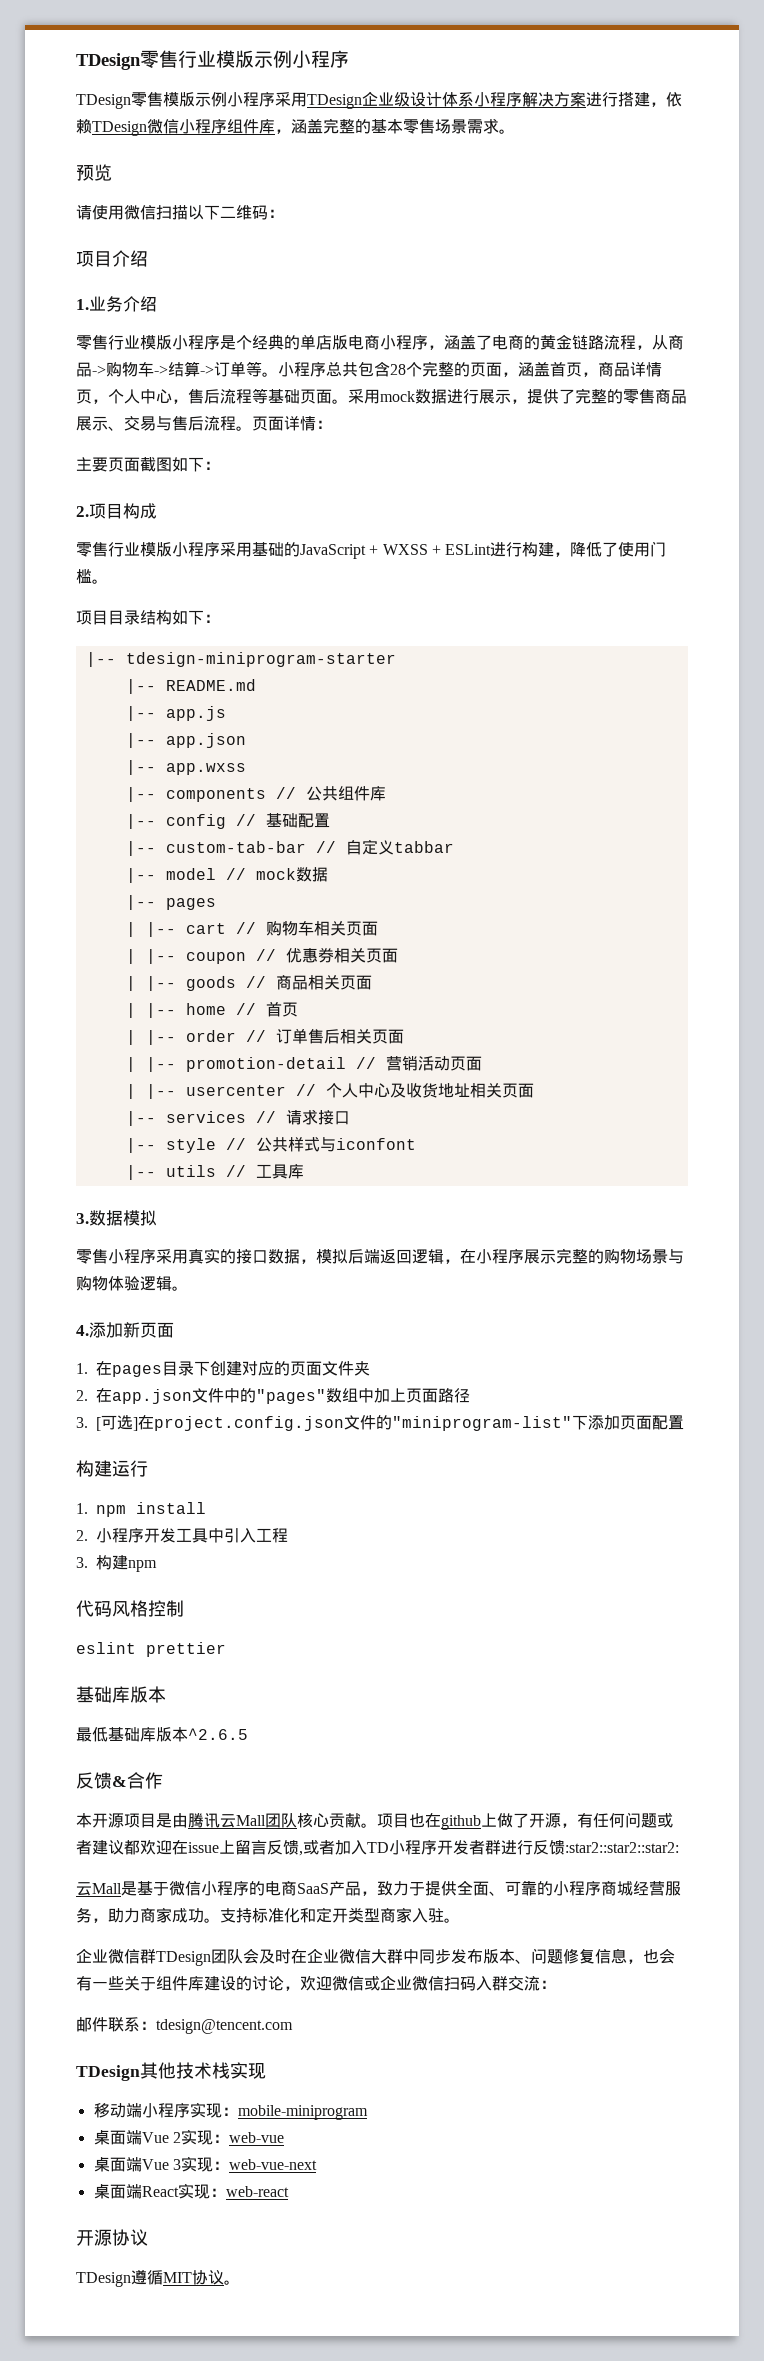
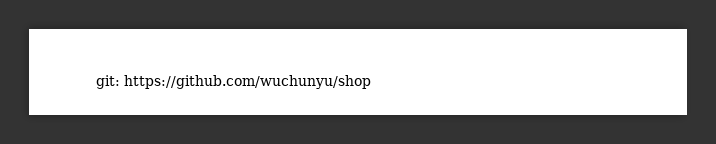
[76,50,349,70] [76,91,682,109] [76,118,515,136] [76,164,112,181] [76,205,284,220] [76,250,148,267] [76,296,157,312] [76,334,684,350] [76,361,662,377] [76,388,687,404] [76,415,332,431] [76,457,220,472] [76,503,157,519] [76,541,667,559] [76,569,108,584] [76,610,220,625] [85,652,396,667] [125,679,256,694] [125,706,226,721] [125,733,246,748] [125,760,246,775] [125,786,386,802] [125,813,330,829] [125,839,454,856] [125,867,328,883] [125,895,216,910] [125,921,378,937] [125,948,398,964] [125,975,372,991] [125,1002,298,1018] [125,1028,404,1045] [125,1056,482,1072] [125,1083,534,1099] [125,1109,350,1126] [125,1137,416,1153] [125,1164,304,1180] [76,1210,157,1226] [76,1248,684,1264] [76,1276,188,1291] [76,1322,174,1338] [76,1361,370,1377] [76,1388,470,1404] [76,1415,684,1431] [76,1460,148,1477] [76,1502,206,1517] [76,1528,288,1543] [76,1555,157,1572] [76,1600,184,1617] [76,1642,226,1657] [76,1686,166,1703] [76,1727,248,1742] [76,1772,163,1789] [76,1812,673,1830] [76,1839,679,1856] [76,1880,681,1896] [76,1907,460,1923] [76,1948,675,1966] [76,1975,556,1991] [76,2017,293,2034] [76,2062,266,2081] [93,2102,368,2120] [93,2129,284,2145] [93,2156,317,2172] [93,2183,289,2199] [76,2229,148,2246] [76,2269,240,2287] TDesign零售行业模版示例小程序 // TDesign零售模版示例小程序采用TDesign企业级设计体系小程序解决方案进行搭建，依赖TDesign微信小程序组件库，涵盖完整的基本零售场景需求。 // 预览 // 请使用微信扫描以下二维码： // 项目介绍 // 1.业务介绍 // 零售行业模版小程序是个经典的单店版电商小程序，涵盖了电商的黄金链路流程，从商品->购物车->结算->订单等。小程序总共包含28个完整的页面，涵盖首页，商品详情页，个人中心，售后流程等基础页面。采用mock数据进行展示，提供了完整的零售商品展示、交易与售后流程。页面详情： // 主要页面截图如下： // 2.项目构成 // 零售行业模版小程序采用基础的JavaScript + WXSS + ESLint进行构建，降低了使用门槛。 // 项目目录结构如下： // |-- tdesign-miniprogram-starter // |-- README.md // |-- app.js // |-- app.json // |-- app.wxss // |-- components // 公共组件库 // |-- config // 基础配置 // |-- custom-tab-bar // 自定义tabbar // |-- model // mock数据 // |-- pages // | |-- cart // 购物车相关页面 // | |-- coupon // 优惠券相关页面 // | |-- goods // 商品相关页面 // | |-- home // 首页 // | |-- order // 订单售后相关页面 // | |-- promotion-detail // 营销活动页面 // | |-- usercenter // 个人中心及收货地址相关页面 // |-- services // 请求接口 // |-- style // 公共样式与iconfont // |-- utils // 工具库 // 3.数据模拟 // 零售小程序采用真实的接口数据，模拟后端返回逻辑，在小程序展示完整的购物场景与购物体验逻辑。 // 4.添加新页面 // 1.在pages目录下创建对应的页面文件夹 // 2.在app.json文件中的"pages"数组中加上页面路径 // 3. [可选]在project.config.json文件的"miniprogram-list"下添加页面配置 // 构建运行 // 1. npm install // 2.小程序开发工具中引入工程 // 3.构建npm // 代码风格控制 // eslint prettier // 基础库版本 // 最低基础库版本^2.6.5 // 反馈&合作 // 本开源项目是由腾讯云Mall团队核心贡献。项目也在github上做了开源，有任何问题或者建议都欢迎在issue上留言反馈,或者加入TD小程序开发者群进行反馈:star2::star2::star2: // 云Mall是基于微信小程序的电商SaaS产品，致力于提供全面、可靠的小程序商城经营服务，助力商家成功。支持标准化和定开类型商家入驻。 // 企业微信群TDesign团队会及时在企业微信大群中同步发布版本、问题修复信息，也会有一些关于组件库建设的讨论，欢迎微信或企业微信扫码入群交流： // 邮件联系：tdesign@tencent.com // TDesign其他技术栈实现 // 移动端小程序实现：mobile-miniprogram // 桌面端Vue 2实现：web-vue // 桌面端Vue 3实现：web-vue-next // 桌面端React实现：web-react // 开源协议 // TDesign遵循MIT协议。 -> [96,75,371,89] git: https://github.com/wuchunyu/shop

